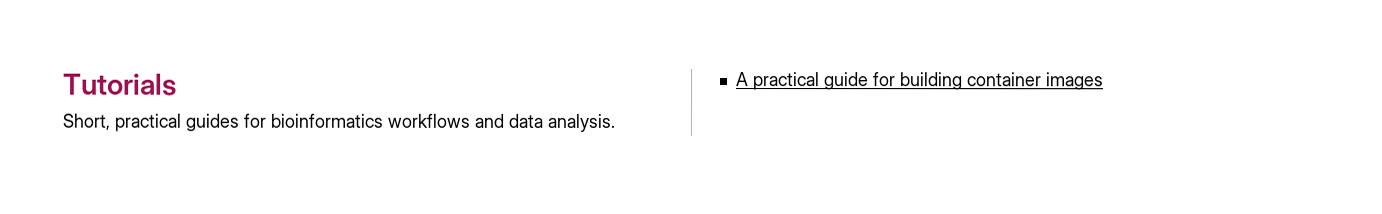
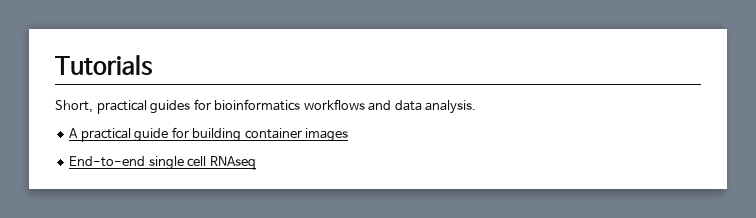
(1104, 81) none -> [69,156,256,170] // End-to-end single cell RNAseq

